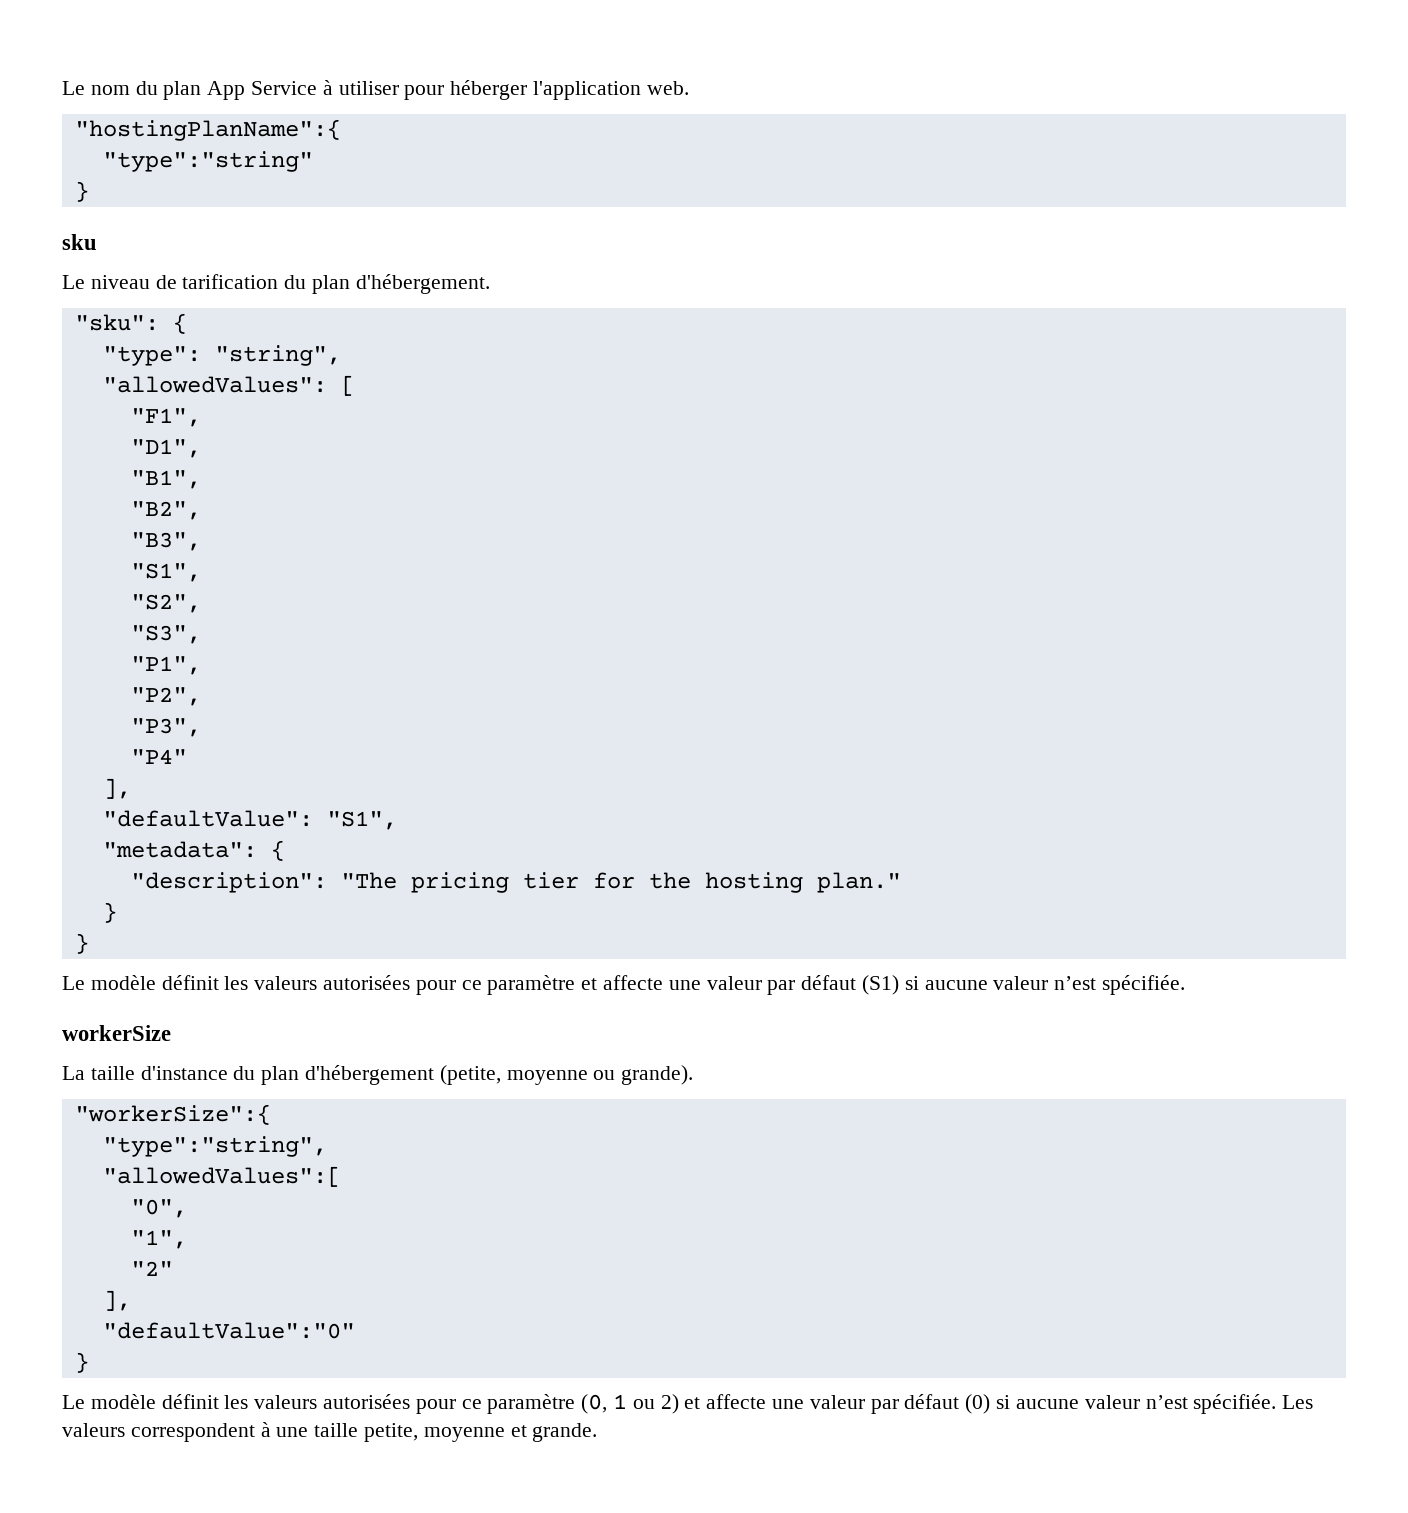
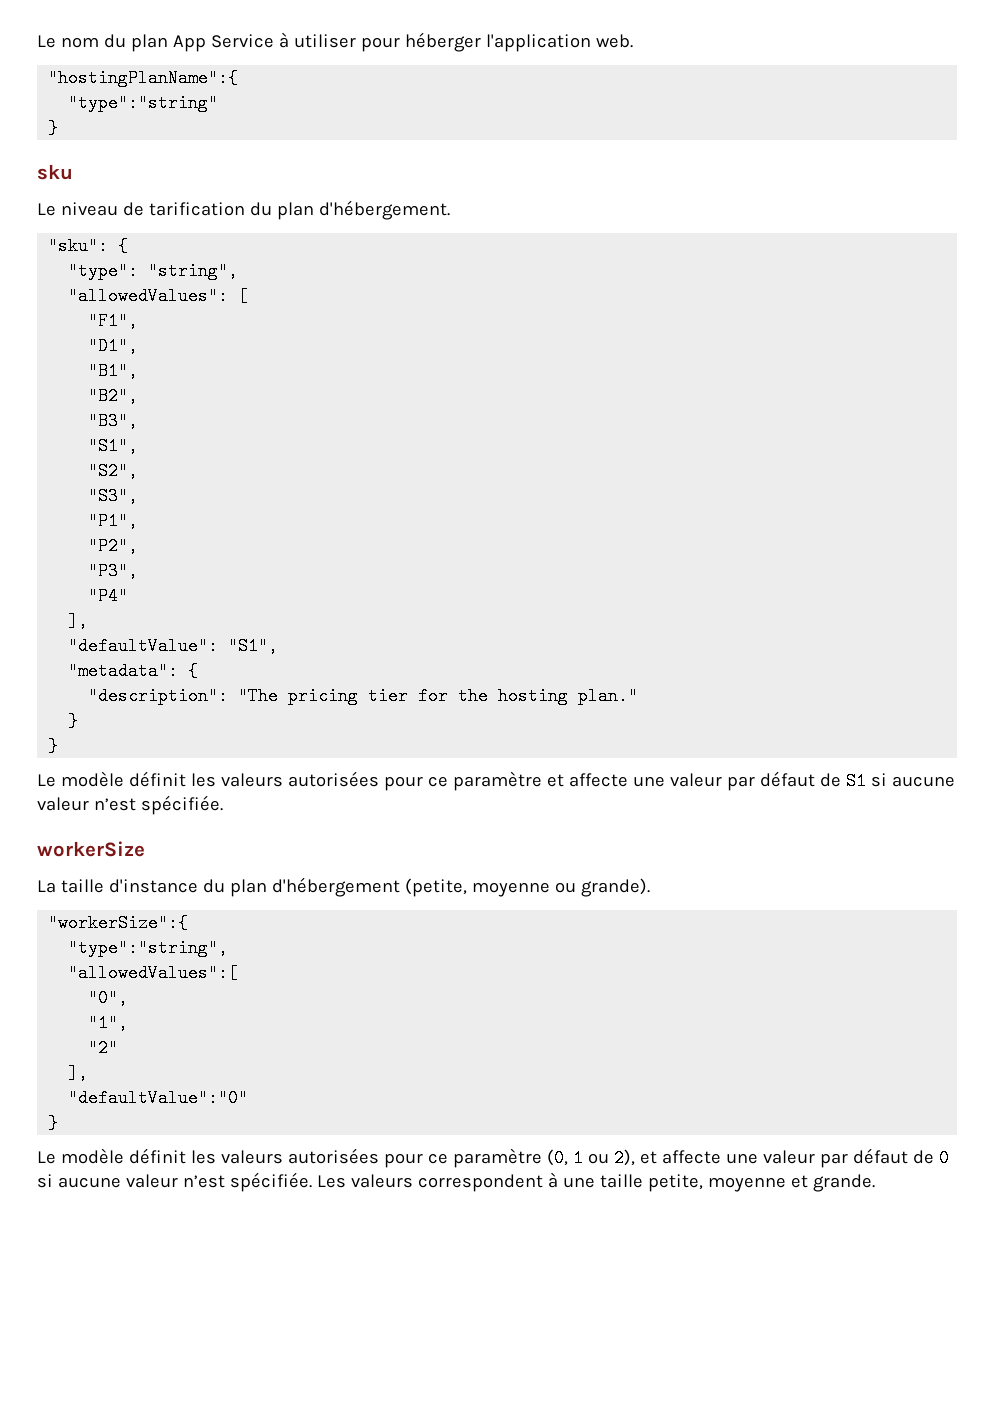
[862,975,900,995] (S1) -> [819,772,866,790] de S1
[660,1394,991,1414] 2) et affecte une valeur par défaut (0) -> [613,1148,949,1168] 2), et affecte une valeur par défaut de 0

